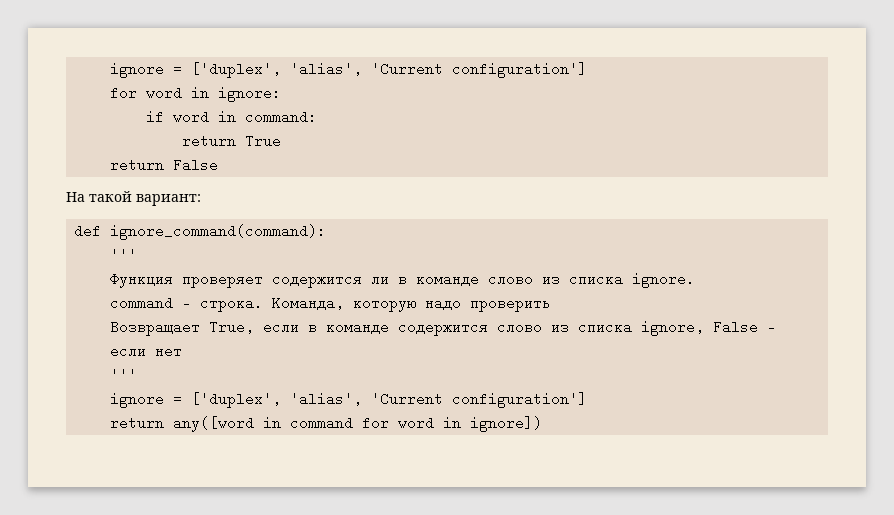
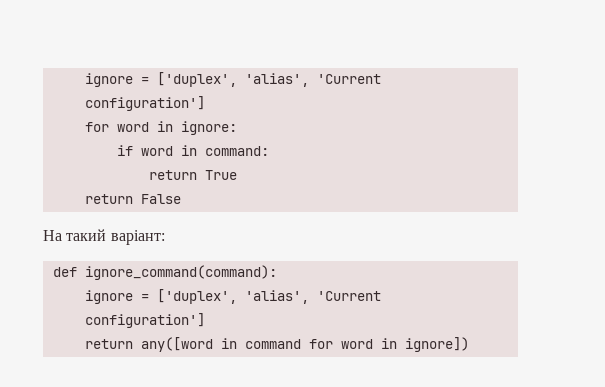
[89,191,201,206] такой вариант: -> [66,229,165,245] такий варіант:
[110,248,138,262] [110,270,696,288] [110,294,552,312] [110,318,777,336] [110,342,183,359] [110,368,138,382] // ''' // Функция проверяет содержится ли в команде слово из списка ignore. // command - строка. Команда, которую надо проверить // Возвращает True, если в команде содержится слово из списка ignore, False - если нет // ''' -> (277, 272) none

